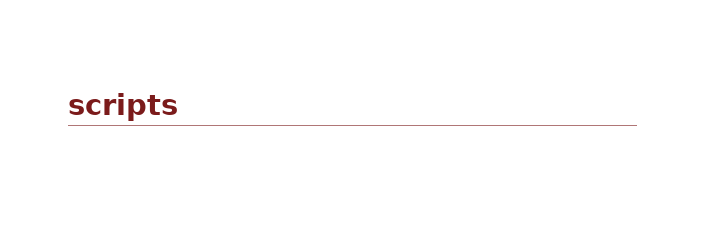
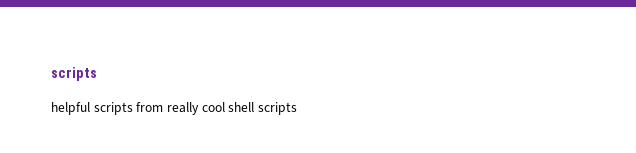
[68,93,178,121] scripts -> [51,67,97,81] [51,102,297,115] scripts // helpful scripts from really cool shell scripts

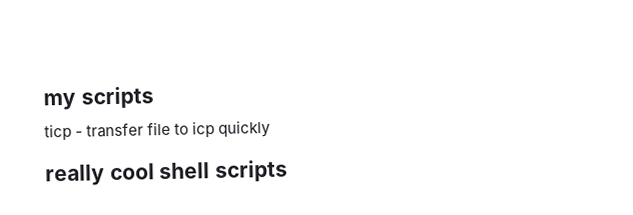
(51, 74) none -> [43,92,76,111] my
[51,102,164,115] helpful scripts from -> [44,119,272,141] ticp - transfer file to icp quickly //

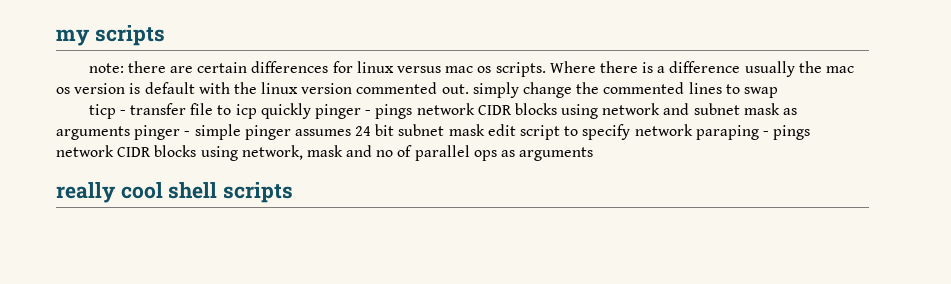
(154, 98) none -> [88,61,855,77] [56,82,778,98] // note: there are certain differences for linux versus mac os scripts. Where there is a difference usually the mac os version is default with the linux version commented out. simply change the commented lines to swap
(272, 128) none -> [314,103,798,119] [56,124,811,140] [56,145,594,161] pinger - pings network CIDR blocks using network and subnet mask as arguments pinger - simple pinger assumes 24 bit subnet mask edit script to specify network paraping - pings network CIDR blocks using network, mask and no of parallel ops as arguments

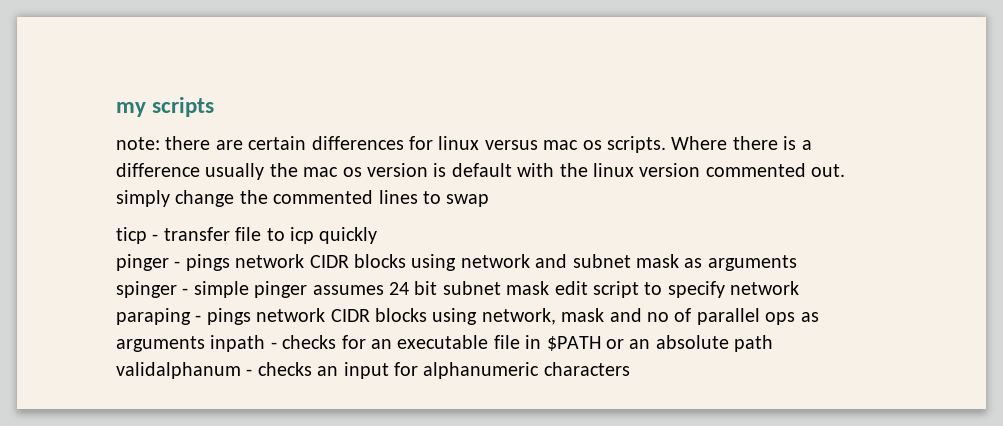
(311, 111) none -> (378, 235) //
[134,125,181,140] pinger -> [116,281,177,298] // spinger
(693, 130) none -> (800, 288) //
[56,182,294,203] // really cool shell scripts -> [210,335,774,352] [116,362,630,379] inpath - checks for an executable file in $PATH or an absolute path validalphanum - checks an input for alphanumeric characters

